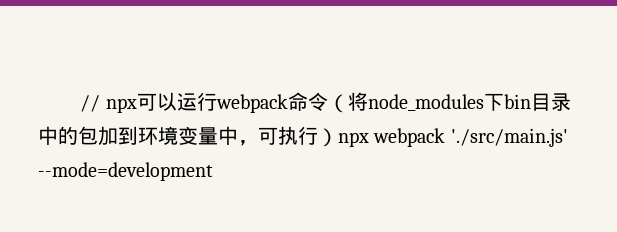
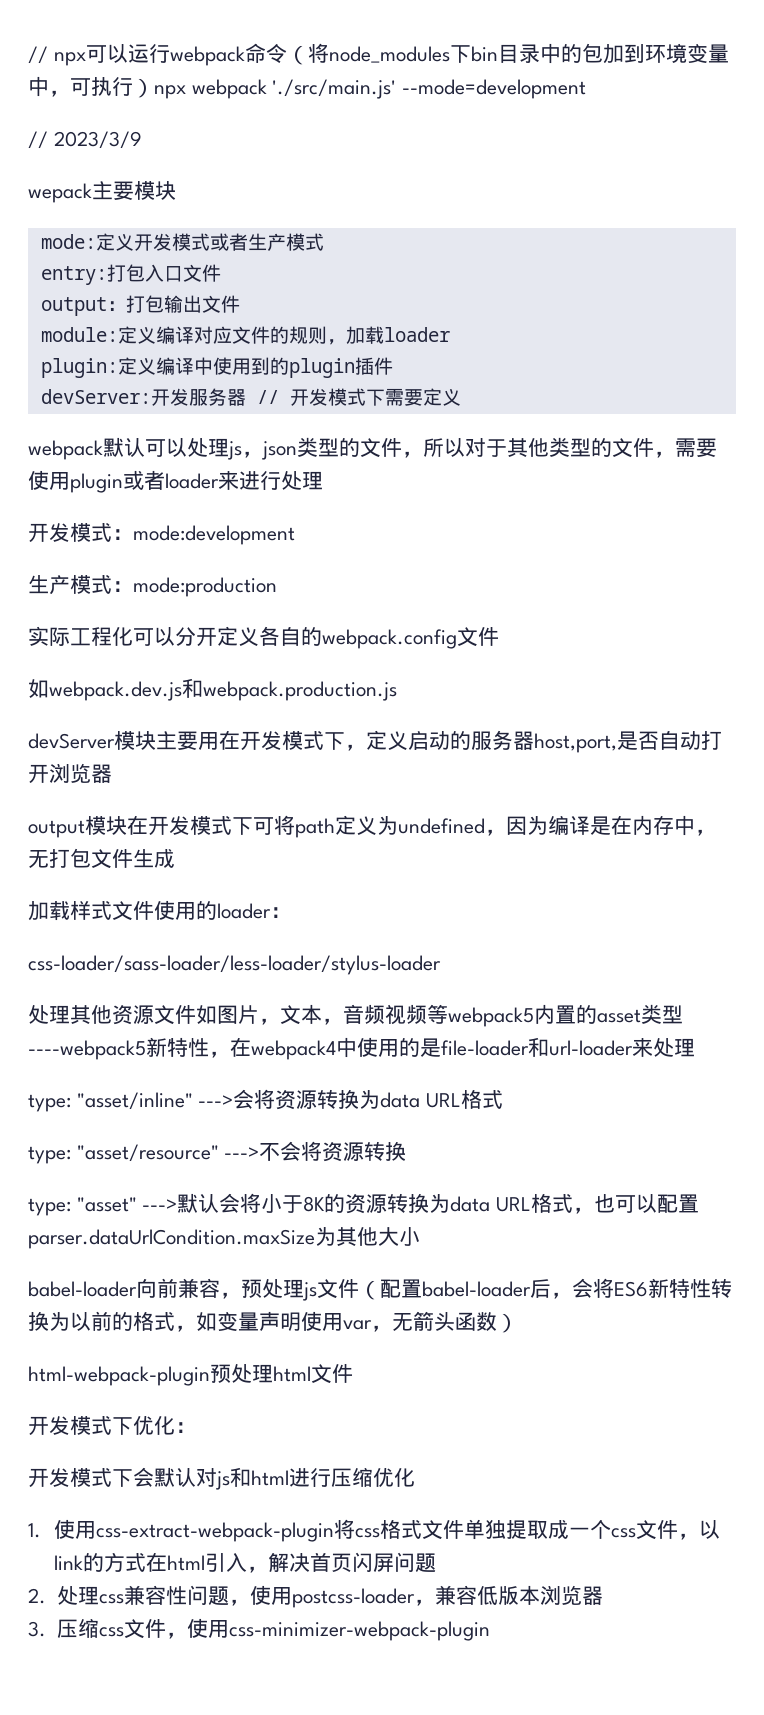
(213, 171) none -> [28,131,142,149] [28,181,176,203] [40,233,324,251] [40,264,221,285] [40,295,240,316] [40,326,450,345] [40,357,393,378] [40,388,461,406] [28,437,717,460] [28,470,323,493] [28,523,295,545] [28,575,277,597] [28,626,499,649] [28,678,397,701] [28,730,722,753] [28,763,112,784] [28,815,716,838] [28,848,175,869] [28,900,291,921] [28,955,441,975] [28,1004,683,1027] [28,1037,695,1060] [28,1089,504,1112] [28,1141,407,1164] [28,1193,700,1216] [28,1227,420,1249] [28,1278,732,1301] [28,1311,518,1333] [28,1363,353,1386] [28,1416,196,1436] [28,1467,415,1490] [28,1519,720,1542] [53,1552,436,1573] [28,1585,603,1608] [28,1618,490,1641] // // 2023/3/9 // wepack主要模块 // mode:定义开发模式或者生产模式 // entry:打包入口文件 // output：打包输出文件 // module:定义编译对应文件的规则，加载loader // plugin:定义编译中使用到的plugin插件 // devServer:开发服务器 // 开发模式下需要定义 // webpack默认可以处理js，json类型的文件，所以对于其他类型的文件，需要使用plugin或者loader来进行处理 // 开发模式：mode:development // 生产模式：mode:production // 实际工程化可以分开定义各自的webpack.config文件 // 如webpack.dev.js和webpack.production.js // devServer模块主要用在开发模式下，定义启动的服务器host,port,是否自动打开浏览器 // output模块在开发模式下可将path定义为undefined，因为编译是在内存中，无打包文件生成 // 加载样式文件使用的loader： // css-loader/sass-loader/less-loader/stylus-loader // 处理其他资源文件如图片，文本，音频视频等webpack5内置的asset类型----webpack5新特性，在webpack4中使用的是file-loader和url-loader来处理 // type: "asset/inline" --->会将资源转换为data URL格式 // type: "asset/resource" --->不会将资源转换 // type: "asset" --->默认会将小于8K的资源转换为data URL格式，也可以配置parser.dataUrlCondition.maxSize为其他大小 // babel-loader向前兼容，预处理js文件（配置babel-loader后，会将ES6新特性转换为以前的格式，如变量声明使用var，无箭头函数） // html-webpack-plugin预处理html文件 // 开发模式下优化： // 开发模式下会默认对js和html进行压缩优化 // 1.使用css-extract-webpack-plugin将css格式文件单独提取成一个css文件，以link的方式在html引入，解决首页闪屏问题 // 2.处理css兼容性问题，使用postcss-loader，兼容低版本浏览器 // 3.压缩css文件，使用css-minimizer-webpack-plugin

